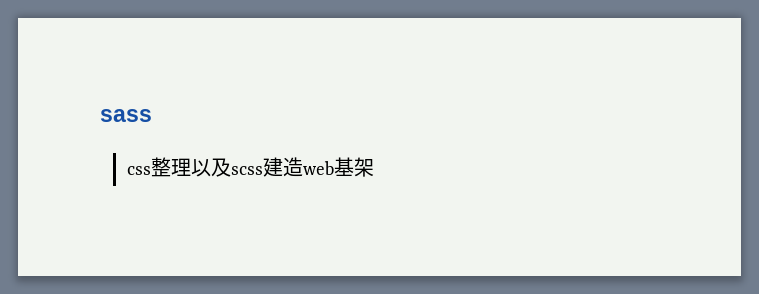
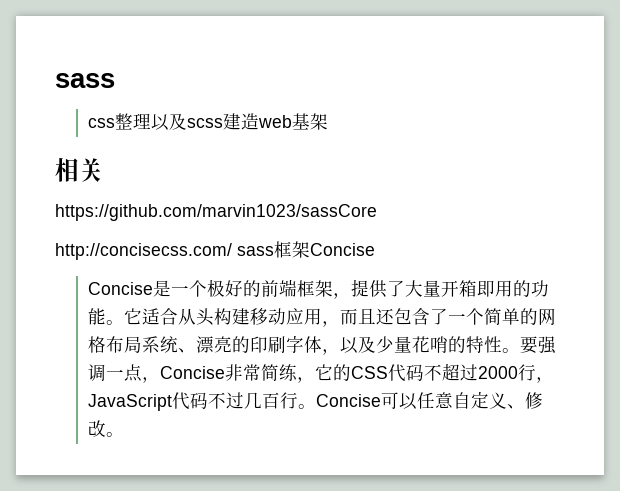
(374, 167) none -> [55,158,103,182] [55,204,377,221] [55,241,375,260] [87,279,549,299] [87,308,556,327] [87,335,556,355] [87,363,554,383] [87,391,543,411] [87,420,124,437] // 相关 // https://github.com/marvin1023/sassCore // http://concisecss.com/ sass框架Concise // Concise是一个极好的前端框架，提供了大量开箱即用的功能。它适合从头构建移动应用，而且还包含了一个简单的网格布局系统、漂亮的印刷字体，以及少量花哨的特性。要强调一点，Concise非常简练，它的CSS代码不超过2000行，JavaScript代码不过几百行。Concise可以任意自定义、修改。

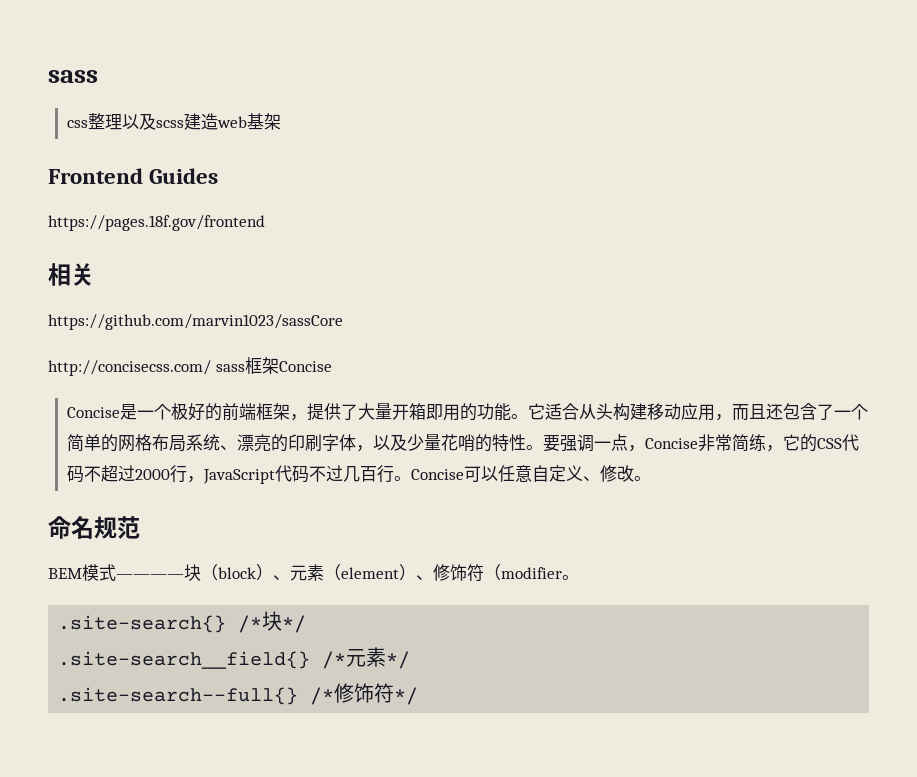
(328, 121) none -> [48,168,219,184] [48,215,265,231] // Frontend Guides // https://pages.18f.gov/frontend
(124, 434) none -> [48,516,140,539] [48,564,579,582] [58,611,307,633] [58,647,411,669] [58,683,419,705] // 命名规范 // BEM模式————块（block）、元素（element）、修饰符（modifier。 // .site-search{} /*块*/ // .site-search__field{} /*元素*/ // .site-search--full{} /*修饰符*/

